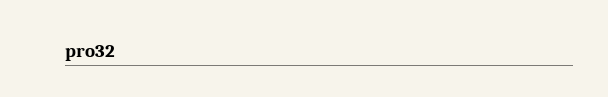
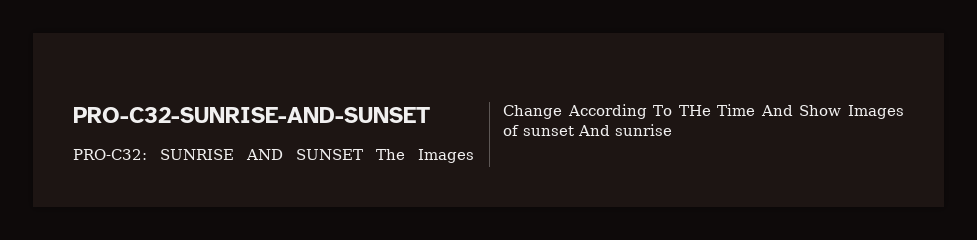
[65,45,115,61] pro32 -> [73,107,430,123] [73,149,474,163] [503,104,904,119] [503,124,672,136] PRO-C32-SUNRISE-AND-SUNSET // PRO-C32: SUNRISE AND SUNSET The Images Change According To THe Time And Show Images of sunset And sunrise

